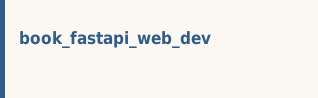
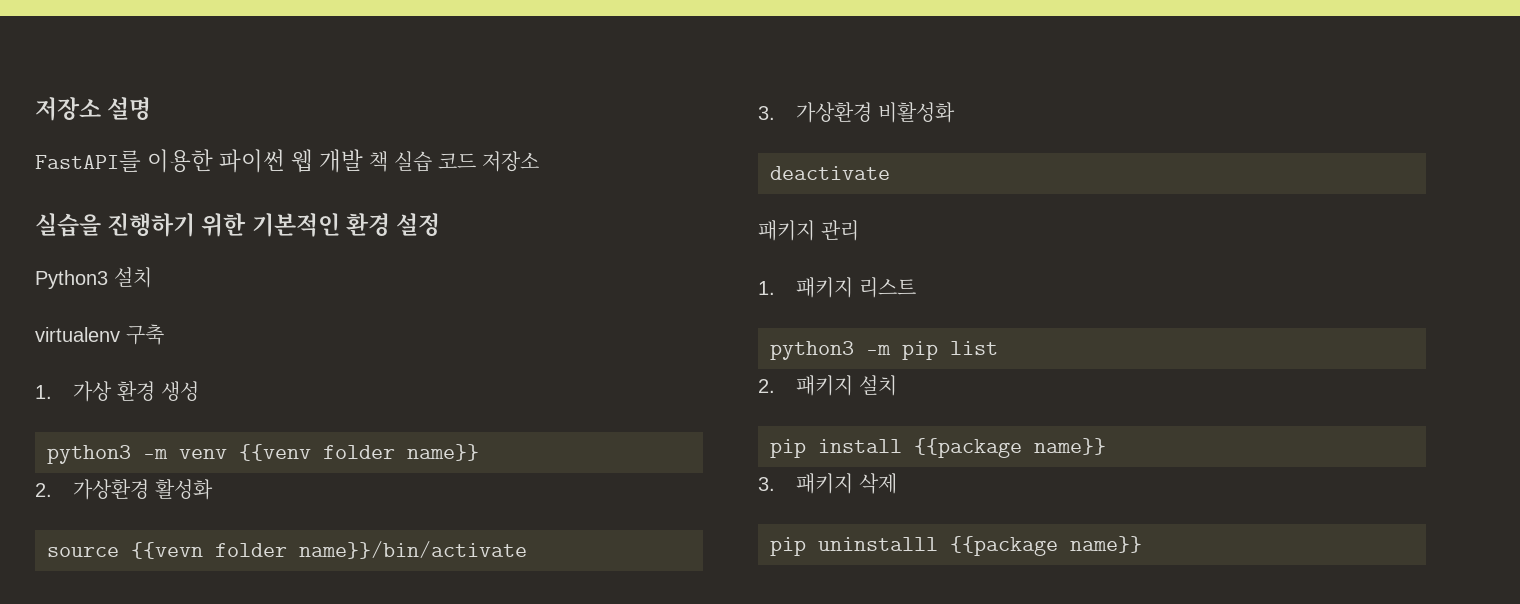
[19,31,211,49] book_fastapi_web_dev -> [35,97,152,121] [35,149,540,173] [35,213,441,237] [35,267,152,289] [35,324,164,345] [35,381,200,402] [47,444,479,464] [35,479,214,500] [47,541,527,559] [758,102,956,123] [770,166,890,180] [758,220,859,241] [758,277,917,298] [770,341,998,360] [758,375,898,396] [770,438,1106,458] [758,473,898,494] [770,536,1142,556] 저장소 설명 // FastAPI를 이용한 파이썬 웹 개발 책 실습 코드 저장소 // 실습을 진행하기 위한 기본적인 환경 설정 // Python3 설치 // virtualenv 구축 // 1. 가상 환경 생성 // python3 -m venv {{venv folder name}} // 2. 가상환경 활성화 // source {{vevn folder name}}/bin/activate // 3. 가상환경 비활성화 // deactivate // 패키지 관리 // 1. 패키지 리스트 // python3 -m pip list // 2. 패키지 설치 // pip install {{package name}} // 3. 패키지 삭제 // pip uninstalll {{package name}}

